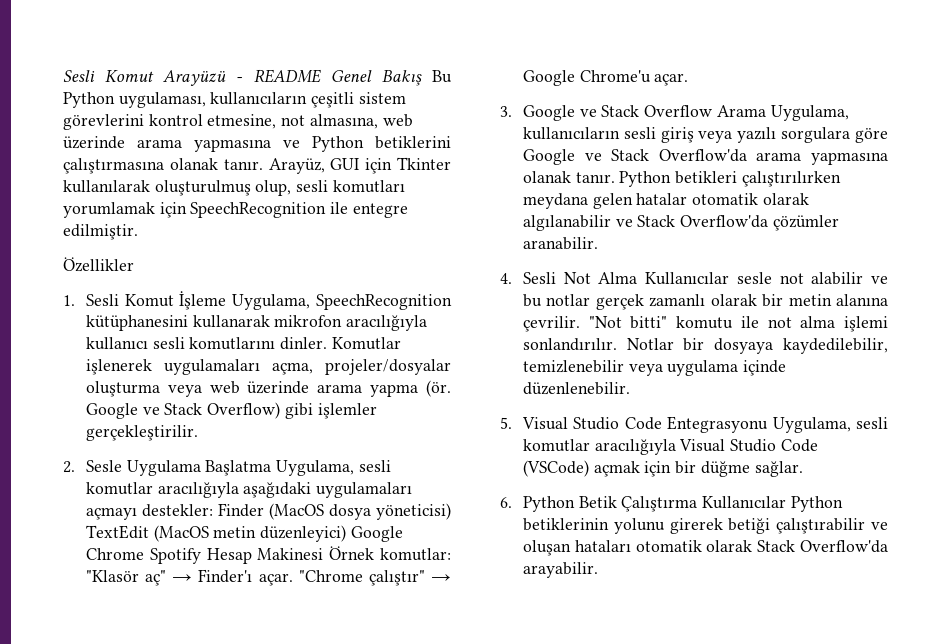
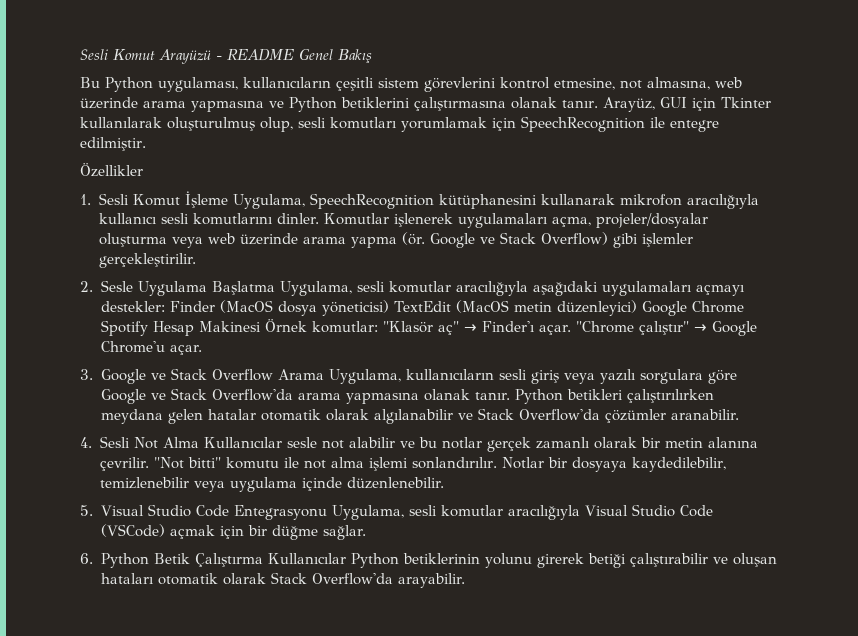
(422, 78) none -> (372, 56) //

